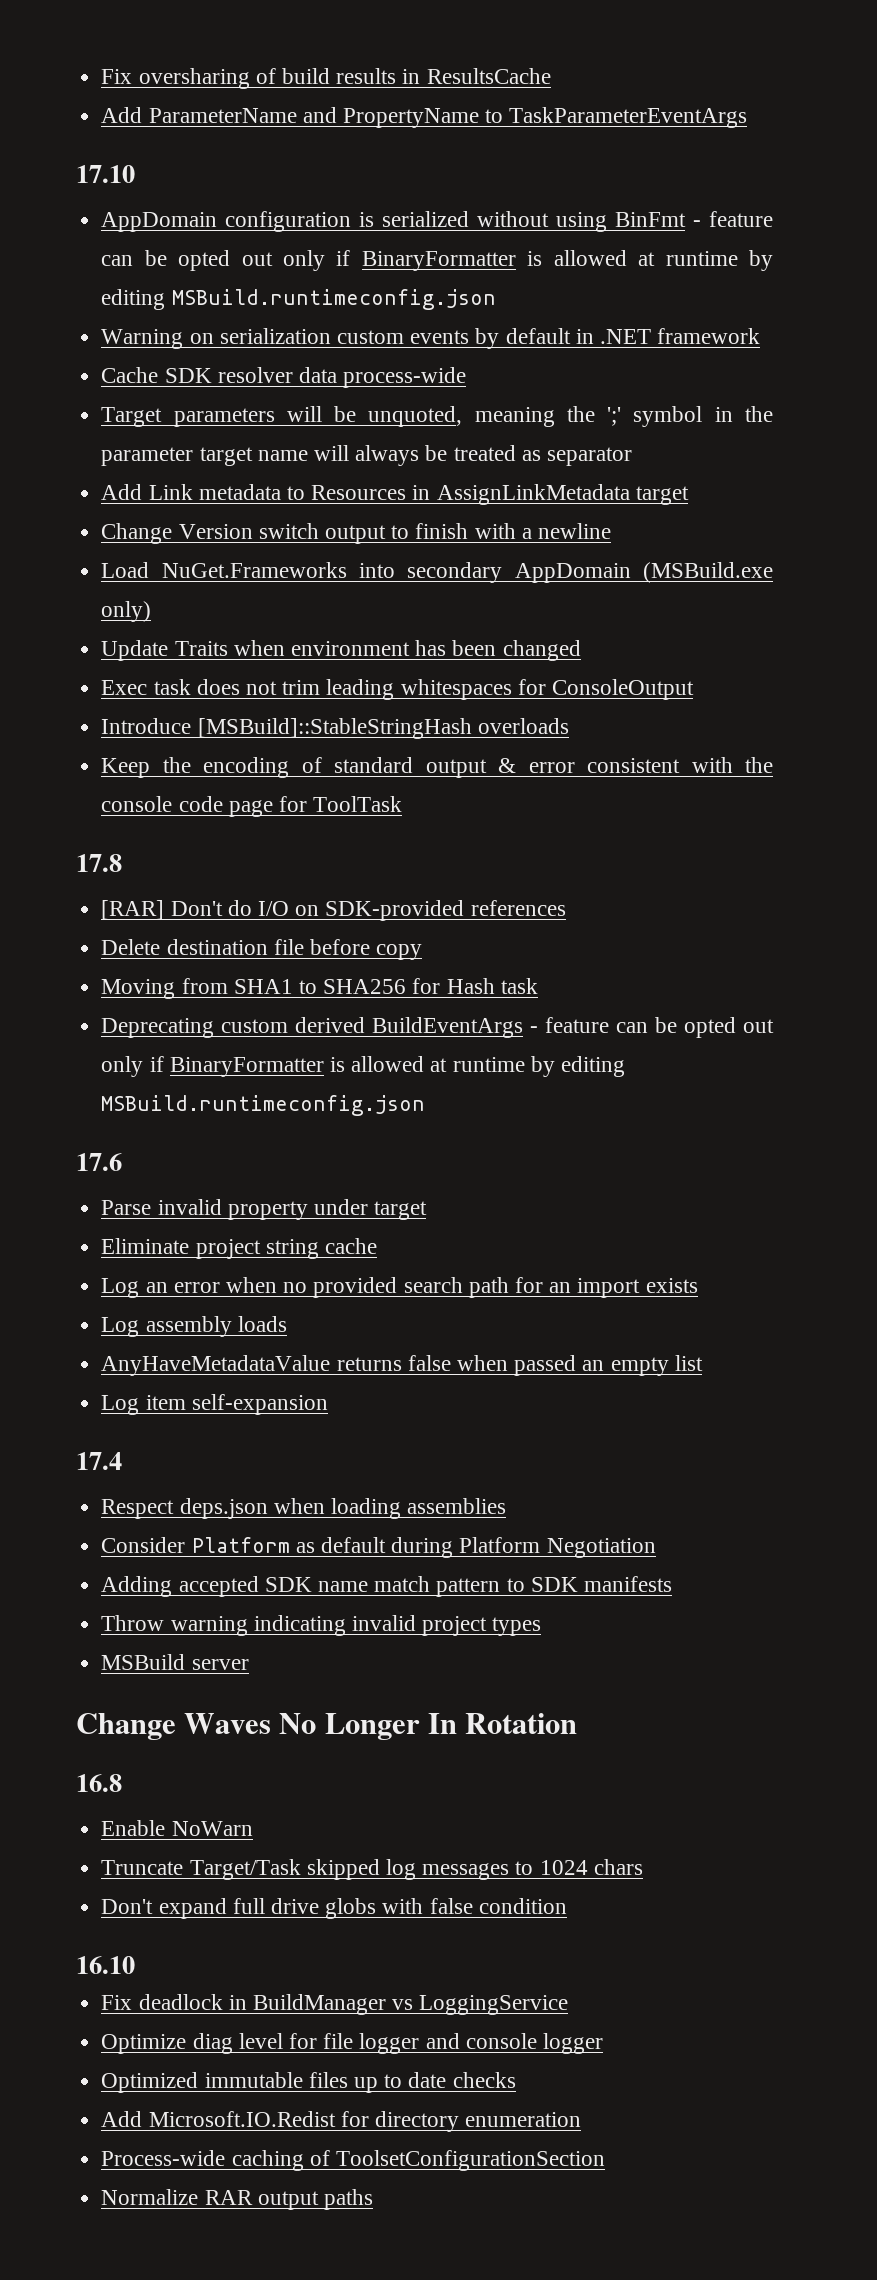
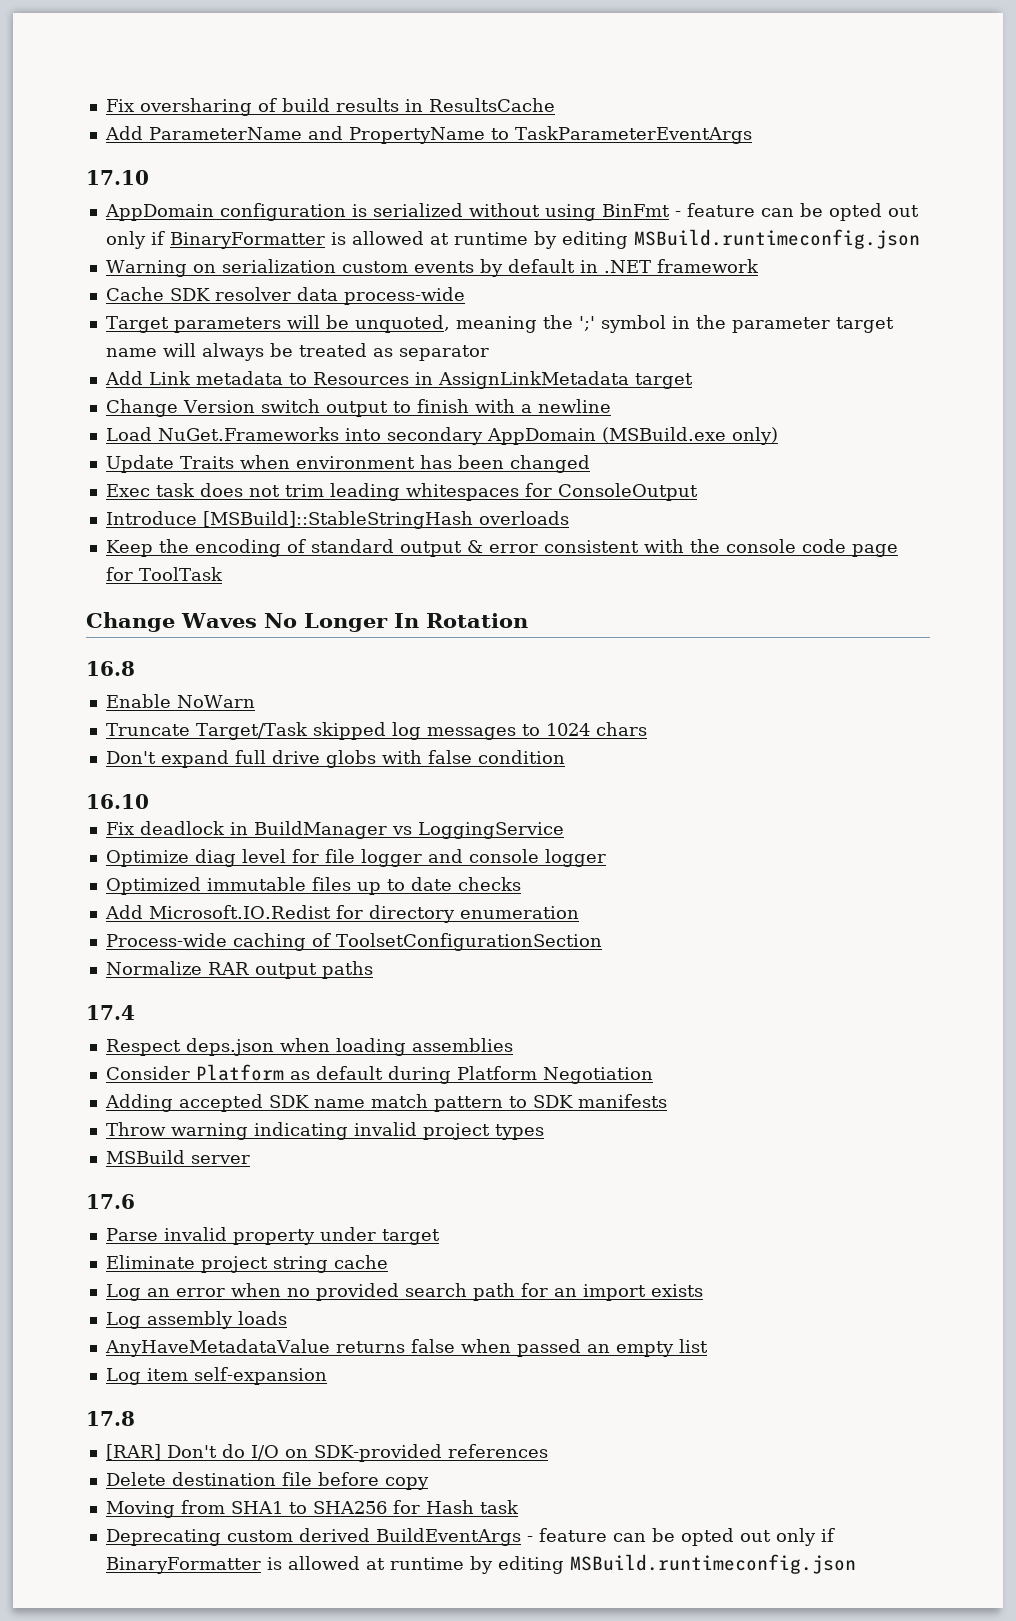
[76,854,122,872] [101,900,566,921] [101,939,423,960] [101,978,538,999] [101,1017,775,1038] [101,1056,625,1077] [101,1095,426,1116] [76,1153,122,1171] [101,1199,428,1220] [101,1238,377,1259] [101,1277,698,1298] [101,1316,287,1337] [101,1355,703,1376] [101,1394,328,1415] [76,1452,122,1470] [101,1498,507,1519] [101,1537,656,1558] [101,1576,672,1597] [101,1615,542,1636] [101,1654,249,1670] // 17.8 // [RAR] Don't do I/O on SDK-provided references // Delete destination file before copy // Moving from SHA1 to SHA256 for Hash task // Deprecating custom derived BuildEventArgs - feature can be opted out only if BinaryFormatter is allowed at runtime by editing MSBuild.runtimeconfig.json // 17.6 // Parse invalid property under target // Eliminate project string cache // Log an error when no provided search path for an import exists // Log assembly loads // AnyHaveMetadataValue returns false when passed an empty list // Log item self-expansion // 17.4 // Respect deps.json when loading assemblies // Consider Platform as default during Platform Negotiation // Adding accepted SDK name match pattern to SDK manifests // Throw warning indicating invalid project types // MSBuild server -> (223, 574) none
(373, 2199) none -> [86,1005,135,1020] [105,1038,513,1056] [105,1064,653,1084] [104,1094,667,1112] [105,1122,544,1140] [105,1150,250,1164] [86,1194,135,1209] [105,1227,440,1245] [105,1255,388,1273] [105,1283,703,1301] [105,1311,287,1329] [104,1339,708,1357] [105,1367,327,1385] [86,1411,135,1426] [105,1444,548,1462] [105,1472,429,1490] [105,1500,519,1518] [105,1528,835,1546] [105,1554,856,1574] // 17.4 // Respect deps.json when loading assemblies // Consider Platform as default during Platform Negotiation // Adding accepted SDK name match pattern to SDK manifests // Throw warning indicating invalid project types // MSBuild server // 17.6 // Parse invalid property under target // Eliminate project string cache // Log an error when no provided search path for an import exists // Log assembly loads // AnyHaveMetadataValue returns false when passed an empty list // Log item self-expansion // 17.8 // [RAR] Don't do I/O on SDK-provided references // Delete destination file before copy // Moving from SHA1 to SHA256 for Hash task // Deprecating custom derived BuildEventArgs - feature can be opted out only if BinaryFormatter is allowed at runtime by editing MSBuild.runtimeconfig.json

